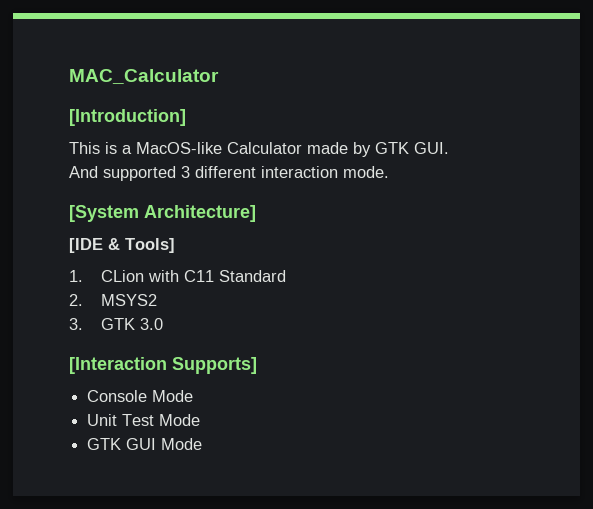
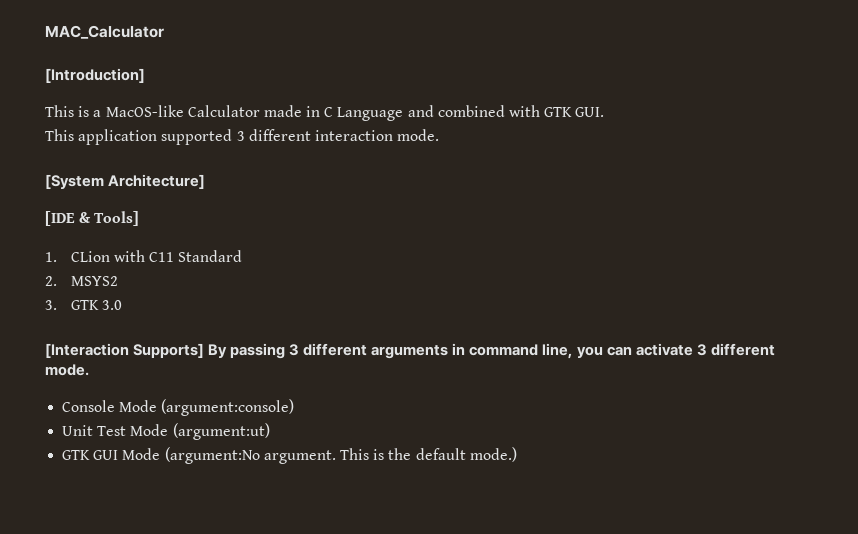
[353,142,371,157] by -> [306,105,541,121] in C Language and combined with
[69,166,98,178] And -> [45,129,158,145] This application
(257, 365) none -> [208,343,775,359] [45,364,89,376] By passing 3 different arguments in command line, you can activate 3 different mode.
(194, 396) none -> [161,399,295,416] (argument:console)
(201, 420) none -> [172,423,270,440] (argument:ut)
(203, 444) none -> [164,447,517,464] (argument:No argument. This is the default mode.)

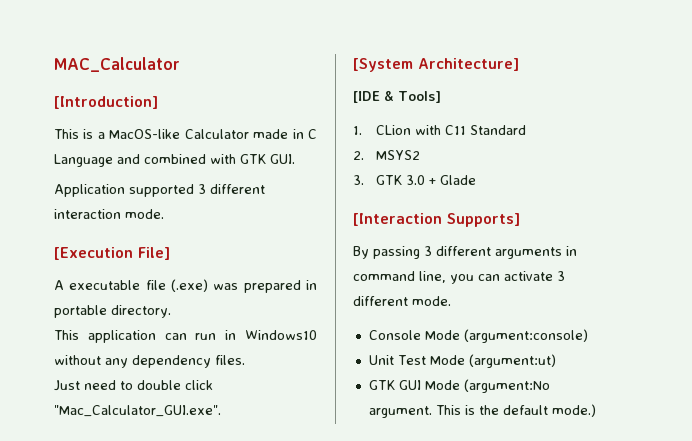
[45,129,158,145] This application -> [54,184,125,197] Application
(440, 135) none -> [54,247,170,260] [54,279,317,293] [54,305,171,318] [54,330,317,343] [54,355,245,368] [54,380,213,391] [54,405,221,417] // [Execution File] // A executable file (.exe) was prepared in portable directory. // This application can run in Windows10 without any dependency files. // Just need to double click "Mac_Calculator_GUI.exe".
(122, 305) none -> [429,175,477,185] + Glade
(205, 350) none -> (520, 220) //

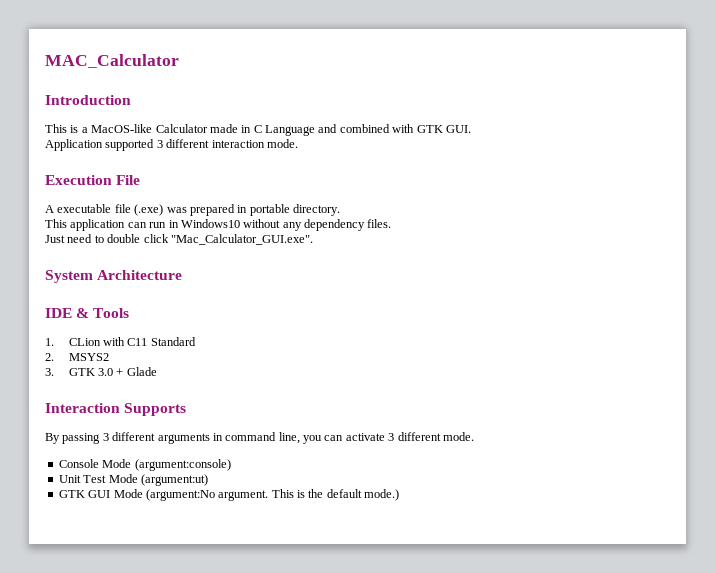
[54,96,158,109] [Introduction] -> [45,95,131,105] Introduction
[54,247,170,260] [Execution File] -> [45,175,141,185] Execution File
[353,58,519,72] [353,90,441,103] [System Architecture] // [IDE & Tools] -> [45,270,183,283] [45,308,130,318] System Architecture // IDE & Tools
[353,213,520,227] [Interaction Supports] -> [45,403,187,416] Interaction Supports

